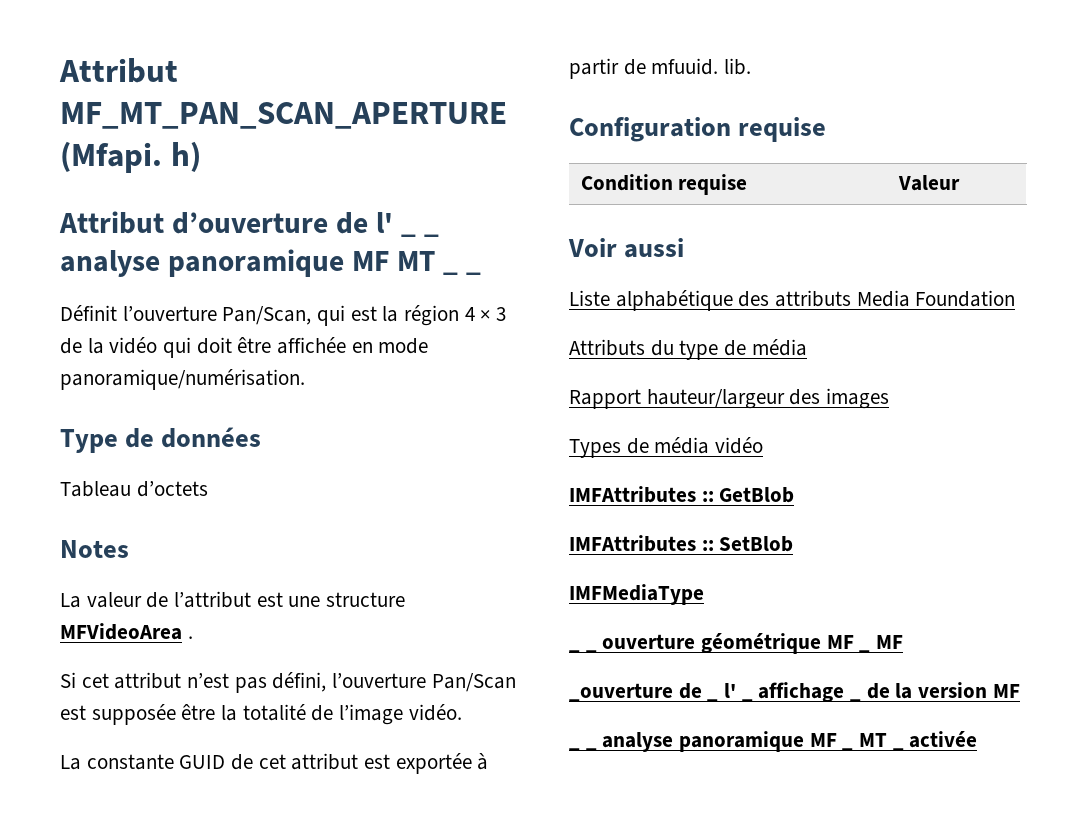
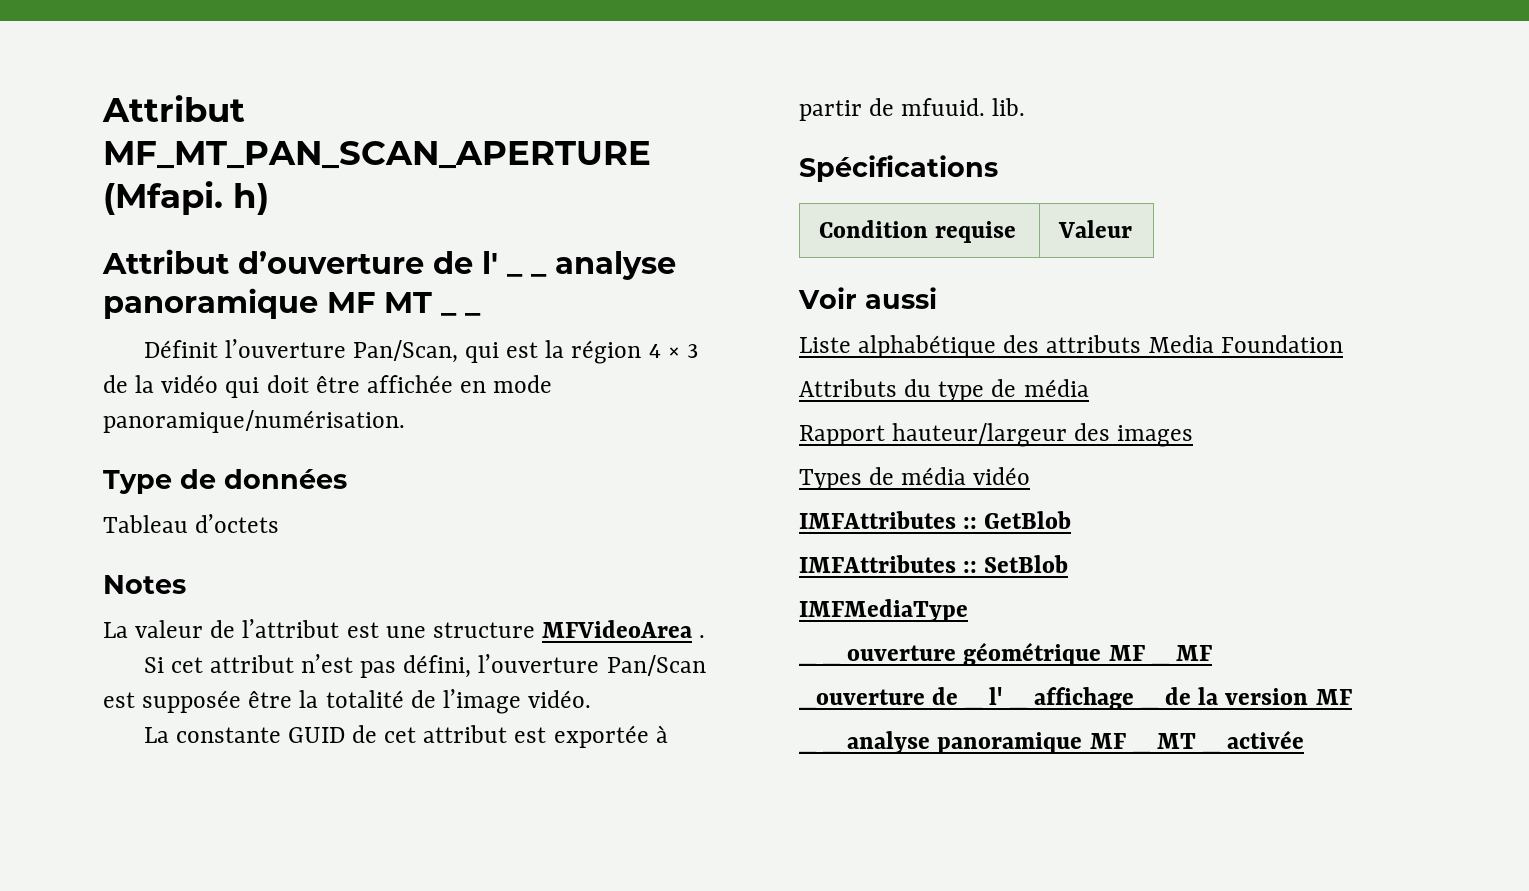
[569,117,827,142] Configuration requise -> [799,155,998,182] Spécifications

